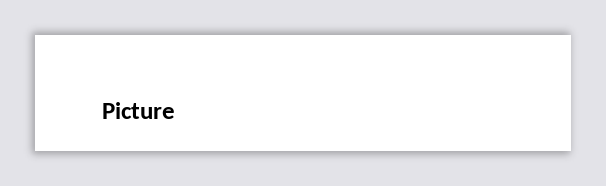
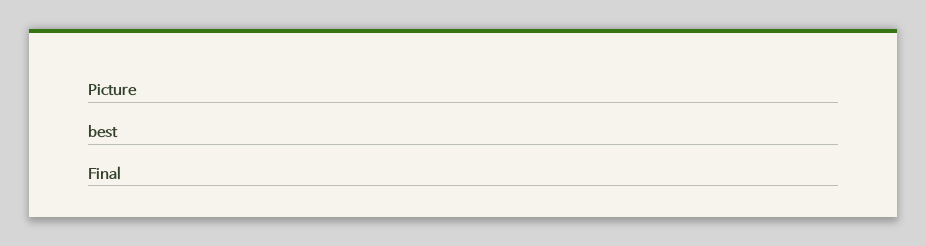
(175, 110) none -> [88,125,118,138] [88,166,121,180] // best // Final

